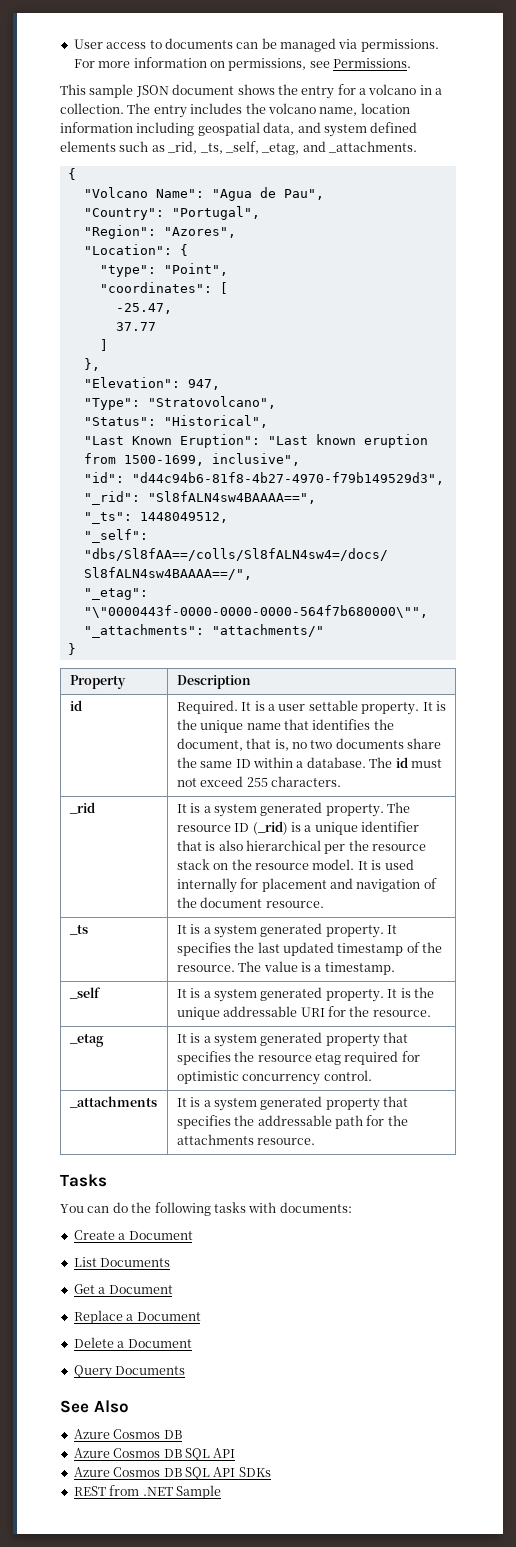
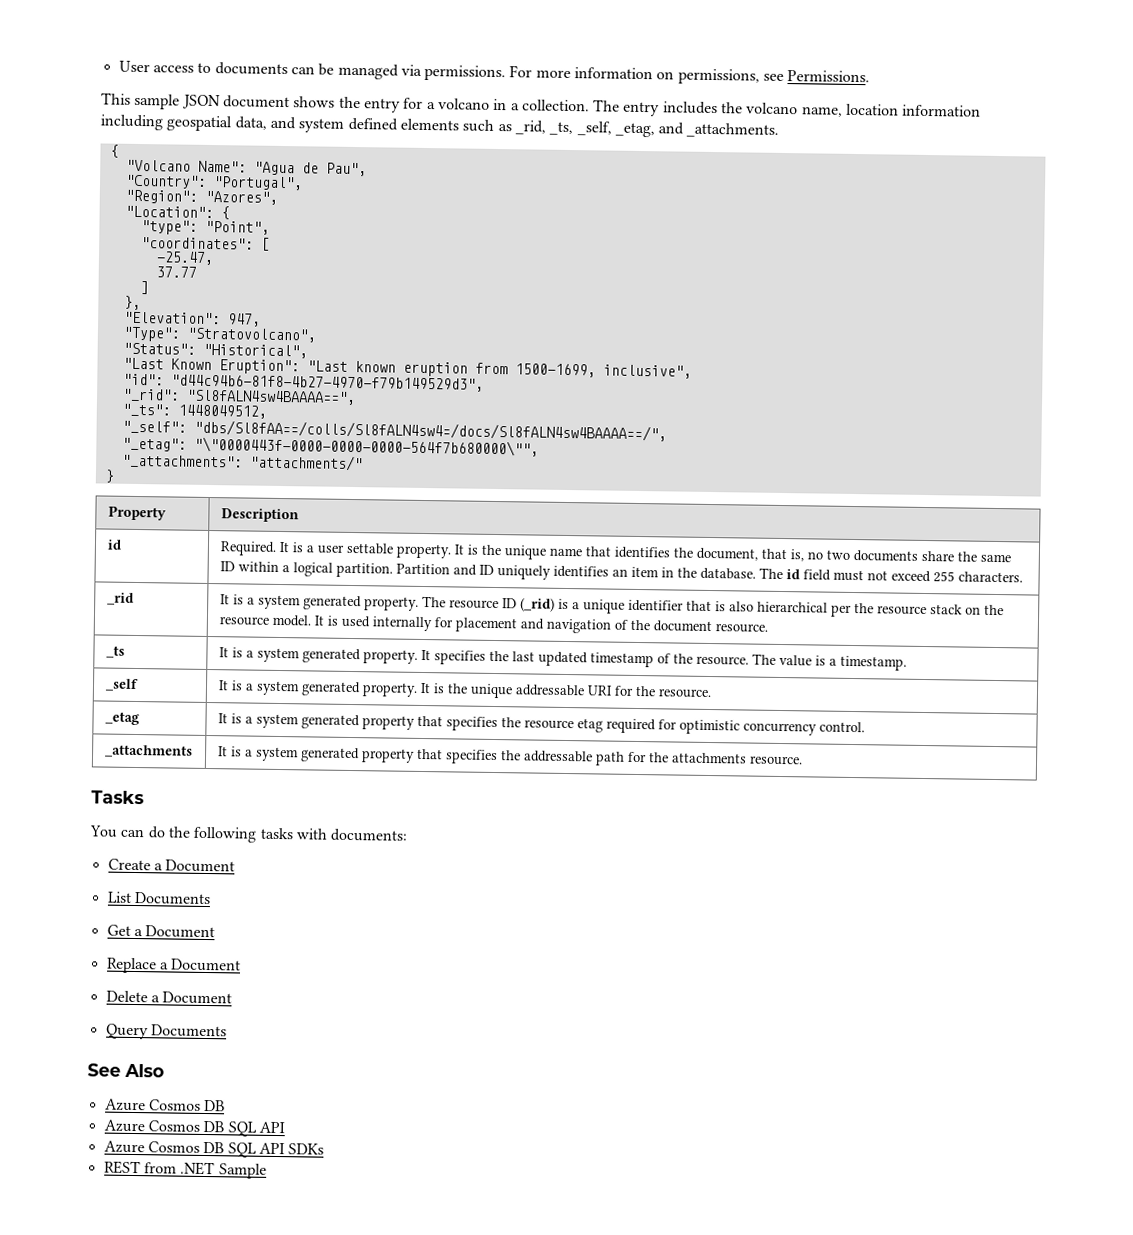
(304, 764) none -> [292,562,697,580] logical partition. Partition and ID uniquely identifies an item in the
(408, 762) none -> [802,569,831,581] field

